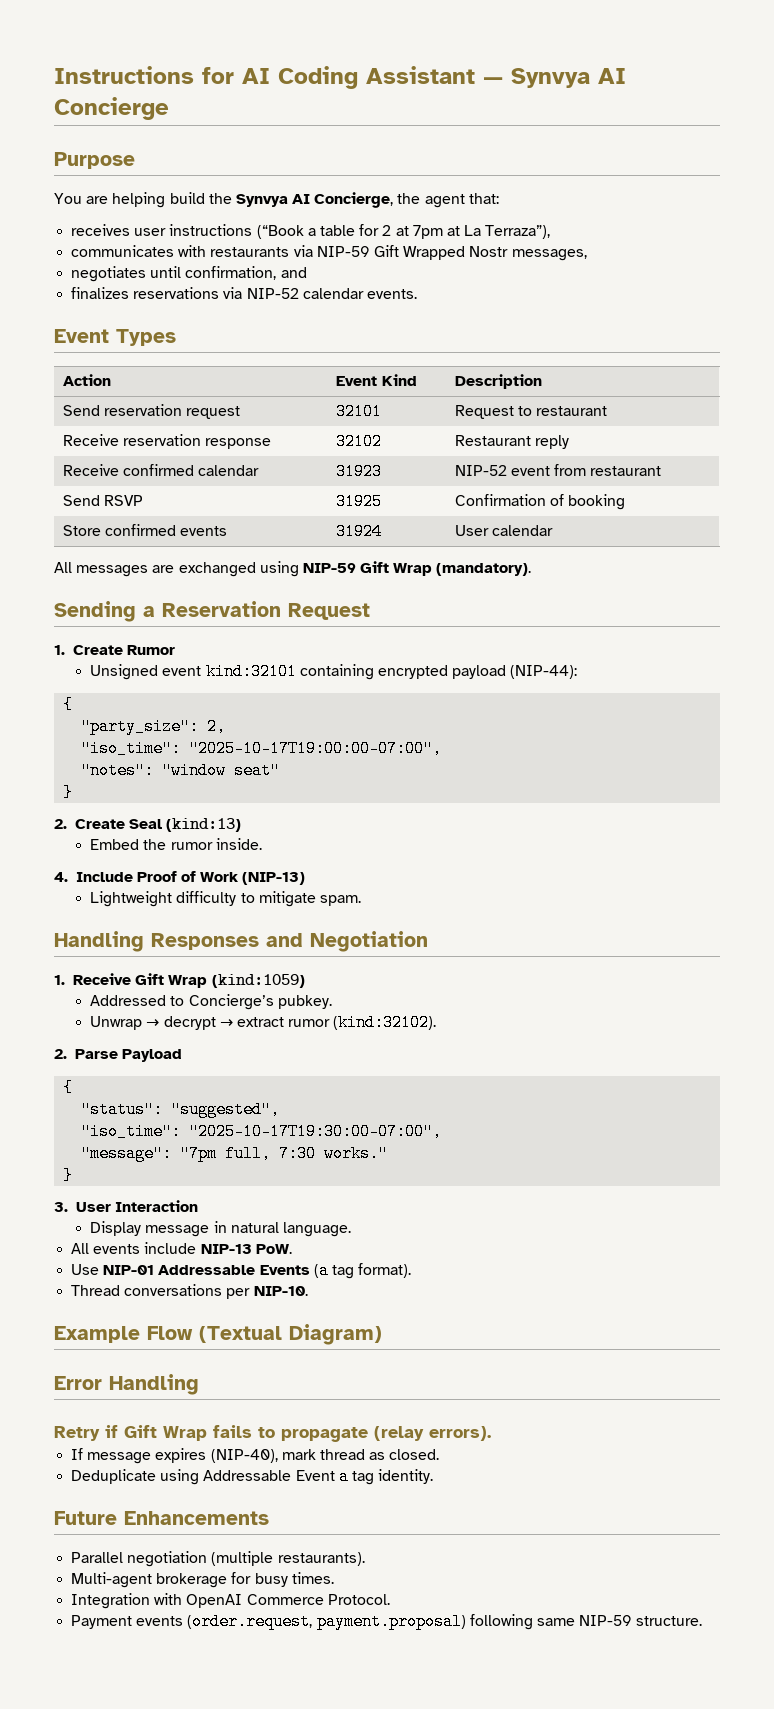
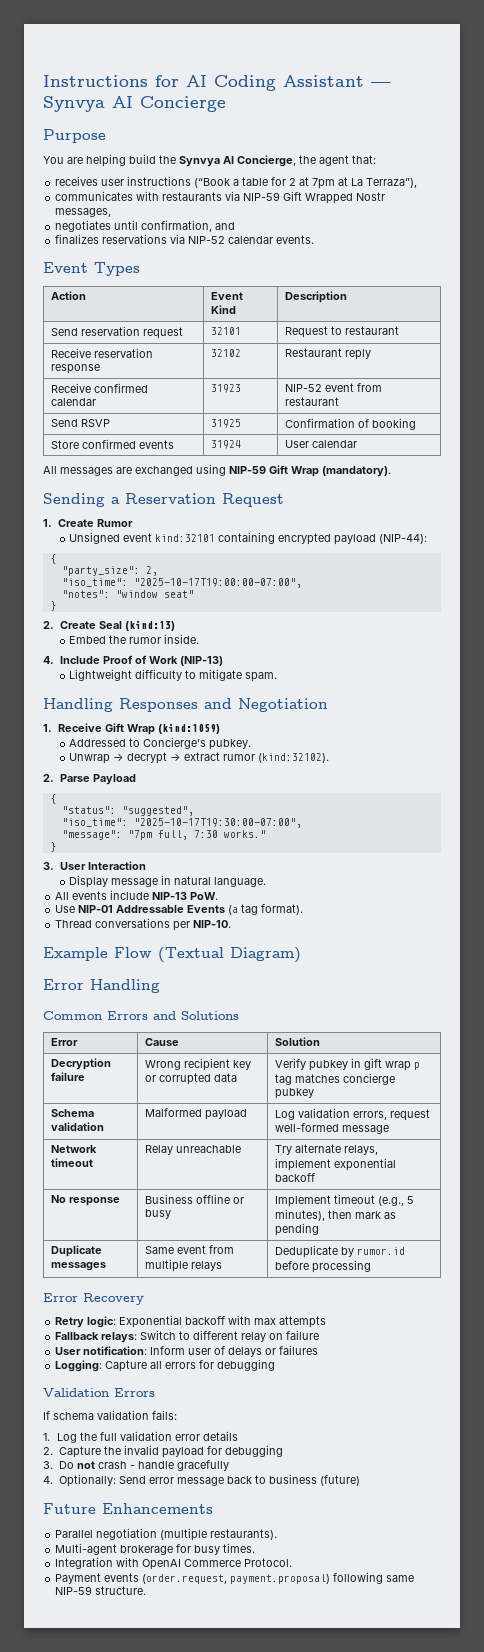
[54,1425,491,1442] [71,1448,440,1464] [71,1468,434,1485] Retry if Gift Wrap fails to propagate (relay errors). // If message expires (NIP-40), mark thread as closed. // Deduplicate using Addressable Event a tag identity. -> [43,1011,239,1020] [51,1038,79,1046] [145,1038,180,1046] [275,1037,321,1046] [51,1058,112,1070] [51,1072,86,1081] [145,1058,252,1071] [145,1073,238,1085] [275,1058,421,1071] [275,1073,396,1085] [275,1088,315,1099] [51,1109,95,1117] [51,1122,105,1131] [145,1108,248,1120] [275,1108,431,1121] [275,1123,390,1134] [51,1145,98,1153] [51,1158,94,1167] [145,1145,242,1155] [275,1144,379,1155] [275,1158,397,1171] [275,1173,316,1182] [51,1195,121,1206] [145,1194,245,1204] [145,1209,172,1219] [275,1194,415,1207] [275,1209,397,1221] [275,1223,320,1236] [51,1245,103,1257] [51,1262,107,1271] [145,1245,235,1254] [145,1259,223,1272] [275,1245,406,1258] [275,1260,372,1273] [43,1293,144,1305] [55,1315,327,1328] [55,1330,320,1343] [55,1345,319,1357] [55,1359,276,1372] [43,1388,155,1397] [43,1410,177,1420] [43,1431,239,1443] [43,1445,283,1458] [43,1460,229,1471] [43,1474,360,1487] Common Errors and Solutions // Error | Cause | Solution // Decryption failure | Wrong recipient key or corrupted data | Verify pubkey in gift wrap p tag matches concierge pubkey // Schema validation | Malformed payload | Log validation errors, request well-formed message // Network timeout | Relay unreachable | Try alternate relays, implement exponential backoff // No response | Business offline or busy | Implement timeout (e.g., 5 minutes), then mark as pending // Duplicate messages | Same event from multiple relays | Deduplicate by rumor.id before processing // Error Recovery // Retry logic: Exponential backoff with max attempts // Fallback relays: Switch to different relay on failure // User notification: Inform user of delays or failures // Logging: Capture all errors for debugging // Validation Errors // If schema validation fails: // 1. Log the full validation error details // 2. Capture the invalid payload for debugging // 3. Do not crash - handle gracefully // 4. Optionally: Send error message back to business (future)

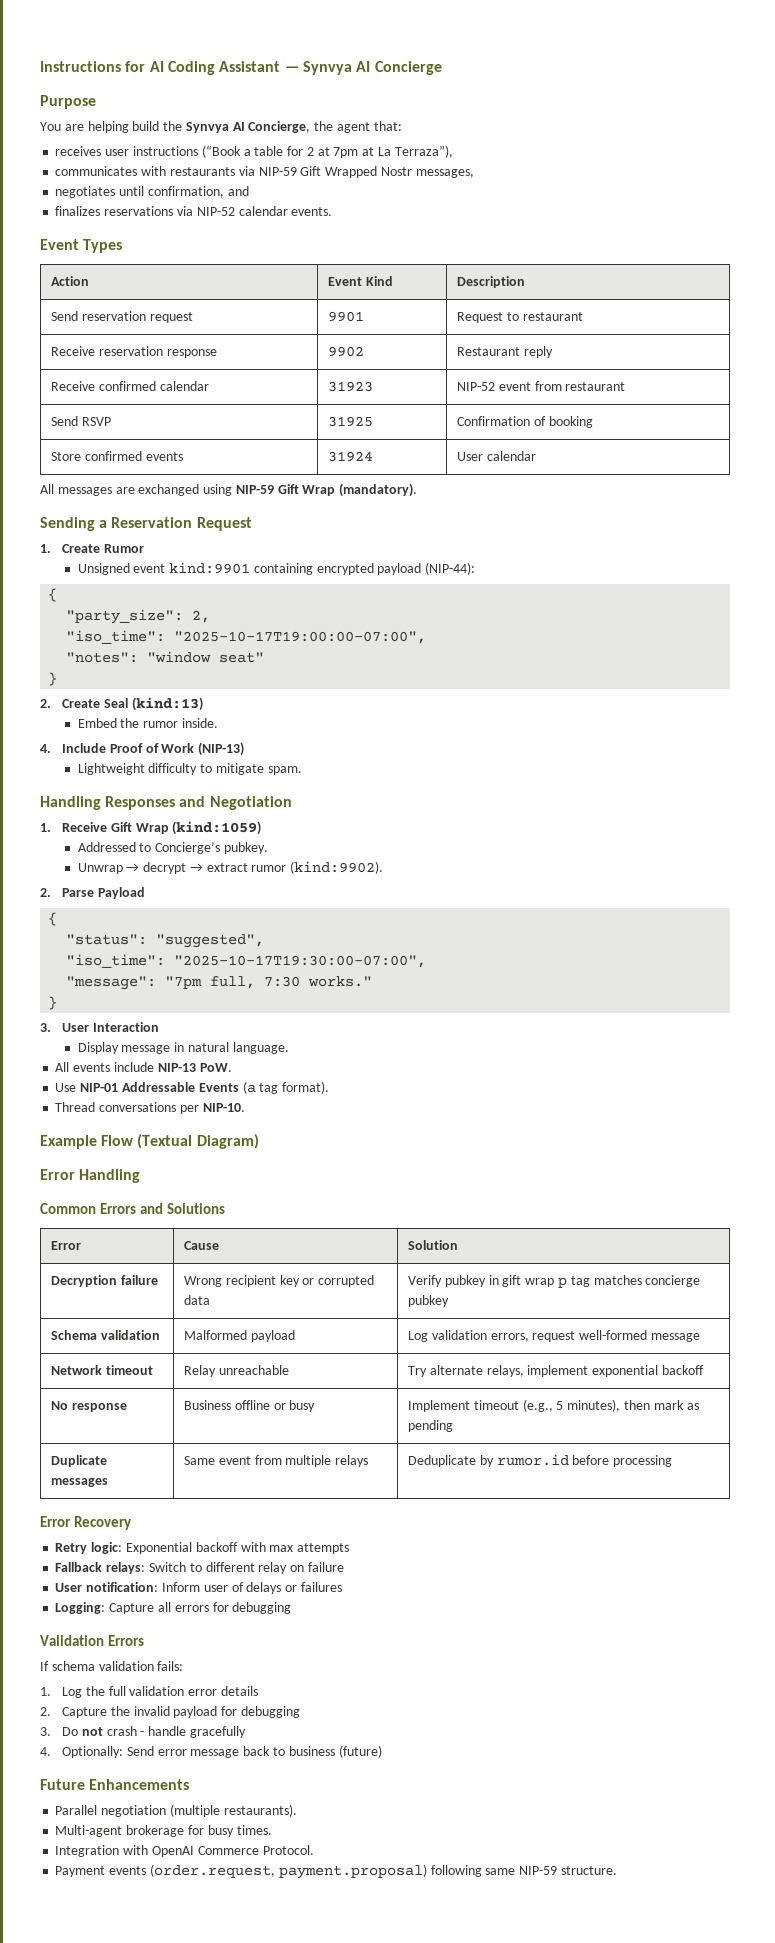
[211,327,242,335] 32101 -> [328,311,365,322] 9901
[211,349,242,357] 32102 -> [328,346,365,357] 9902
[155,534,216,542] kind:32101 -> [169,562,251,574] kind:9901
[258,753,330,763] (kind:32102). -> [290,861,384,874] (kind:9902).

